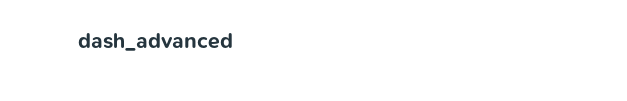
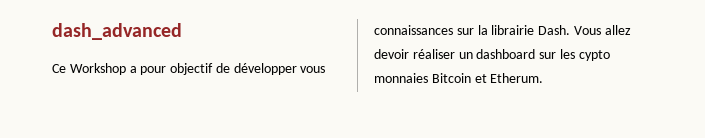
(233, 42) none -> [52,63,326,75] [374,25,631,35] [374,49,610,61] [374,73,544,83] // Ce Workshop a pour objectif de développer vous connaissances sur la librairie Dash. Vous allez devoir réaliser un dashboard sur les cypto monnaies Bitcoin et Etherum.

